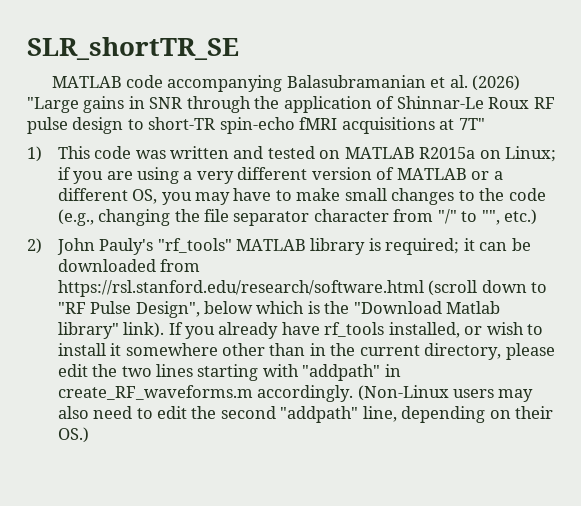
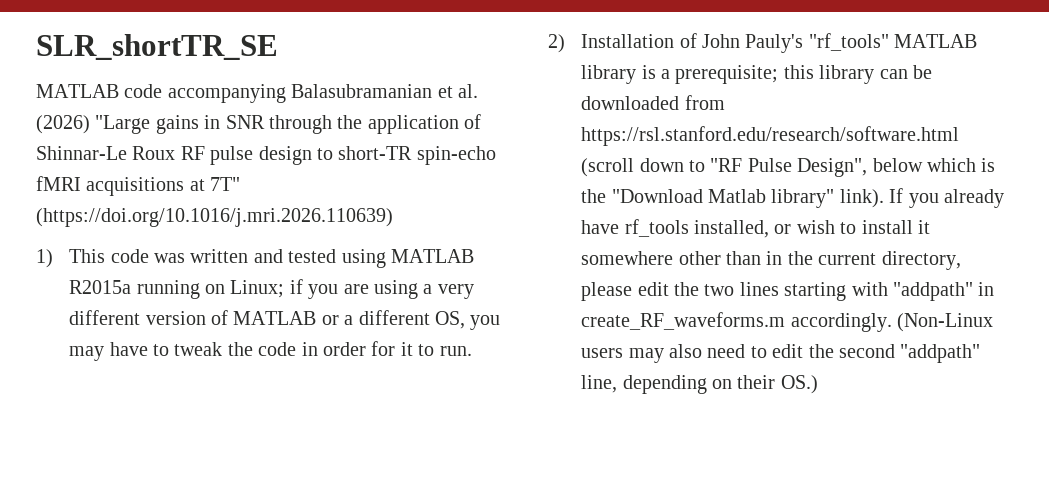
(485, 124) none -> [36,208,393,227] (https://doi.org/10.1016/j.mri.2026.110639)
[319,150,341,159] on -> [341,249,386,268] using
(476, 153) none -> [136,280,200,299] running
[296,188,546,205] [57,209,538,226] make small changes to the code (e.g., changing the file separator character from "/" to "", etc.) -> [174,341,472,356] tweak the code in order for it to run.
(42, 246) none -> [581,33,697,48] Installation of
[385,238,475,255] required; it -> [660,65,875,84] a prerequisite; this library

